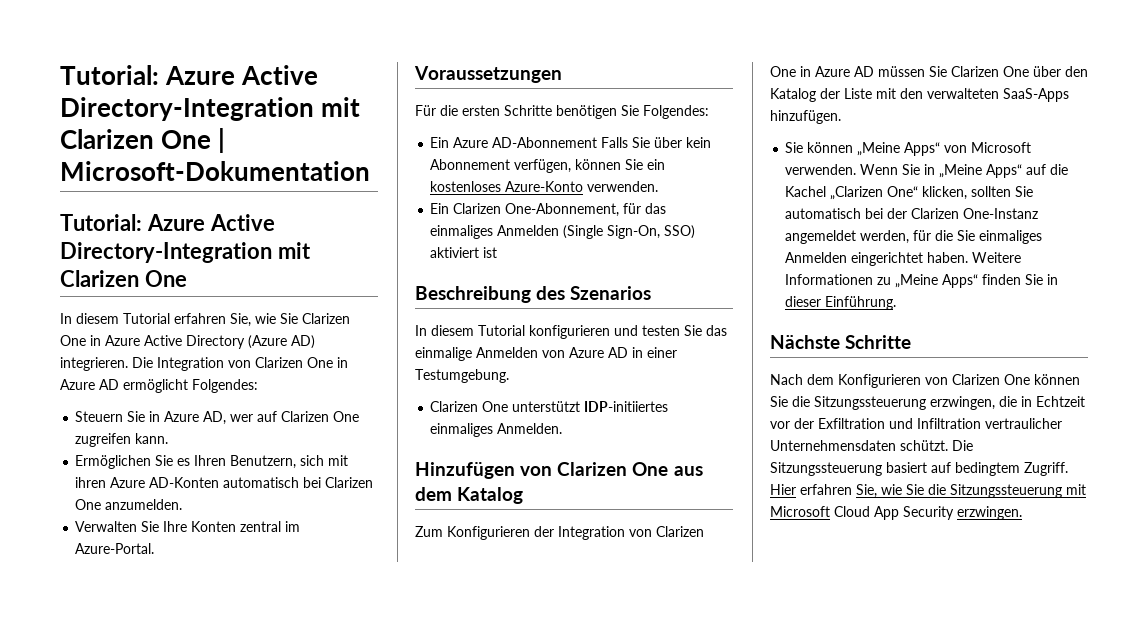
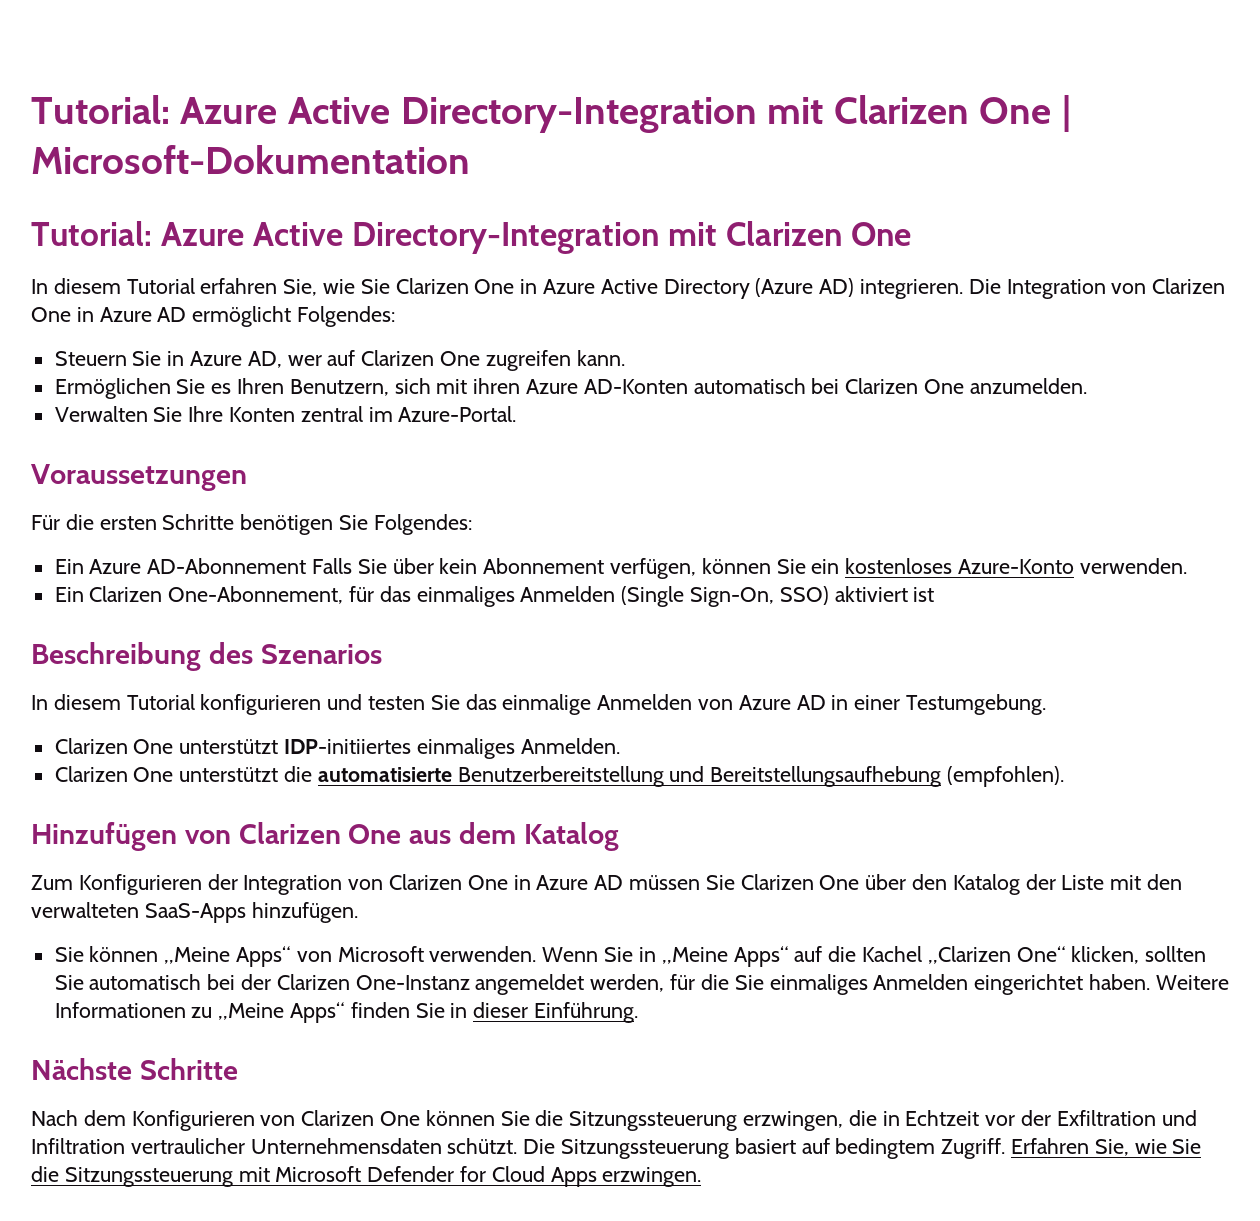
(563, 428) none -> [54,766,1065,787] // Clarizen One unterstützt die automatisierte Benutzerbereitstellung und Bereitstellungsaufhebung (empfohlen).
[770,484,852,495] Hier erfahren -> [1011,1138,1090,1154] Erfahren
[834,506,954,520] Cloud App Security -> [367,1166,597,1187] Defender for Cloud Apps

